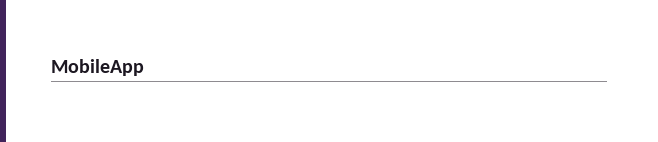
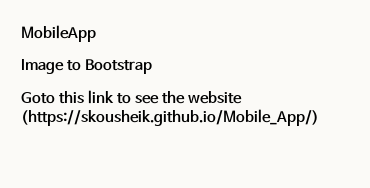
(144, 67) none -> [21,59,153,74] [21,90,243,104] [21,109,319,126] // Image to Bootstrap // Goto this link to see the website (https://skousheik.github.io/Mobile_App/)

